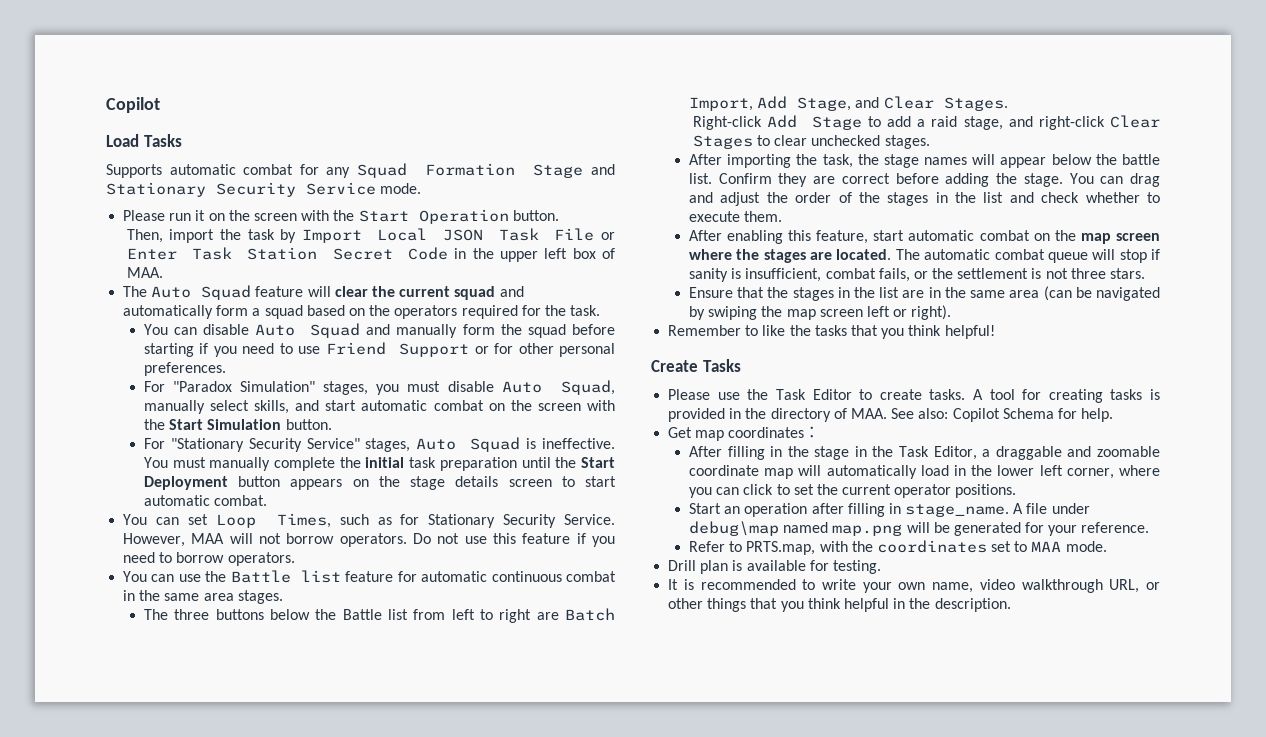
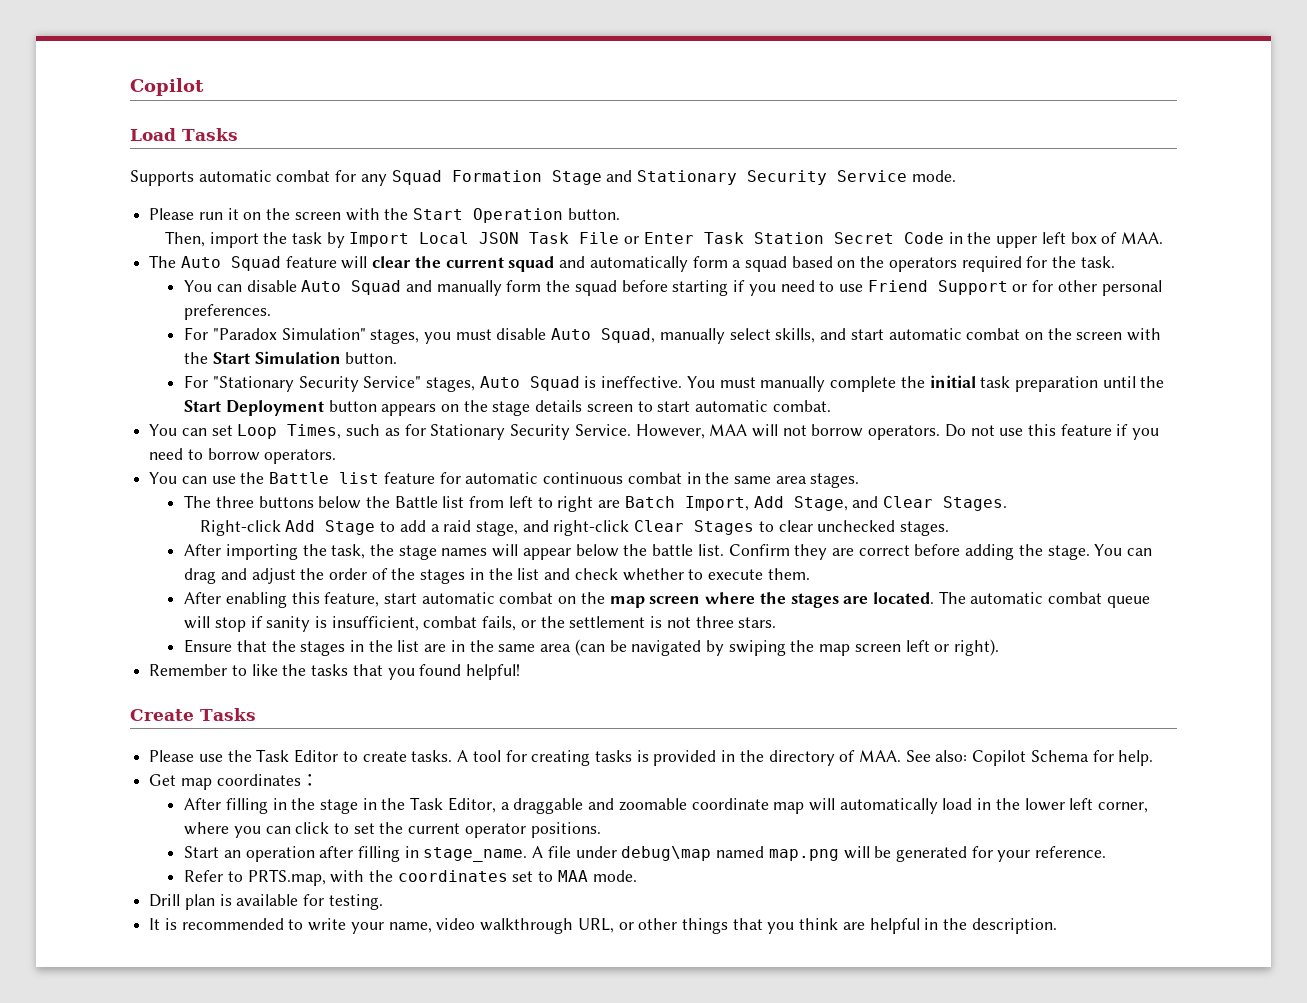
[908,325,942,336] think -> [419,664,462,676] found
[898,582,926,590] own -> (384, 928) none
(841, 603) none -> [842,922,865,930] are

